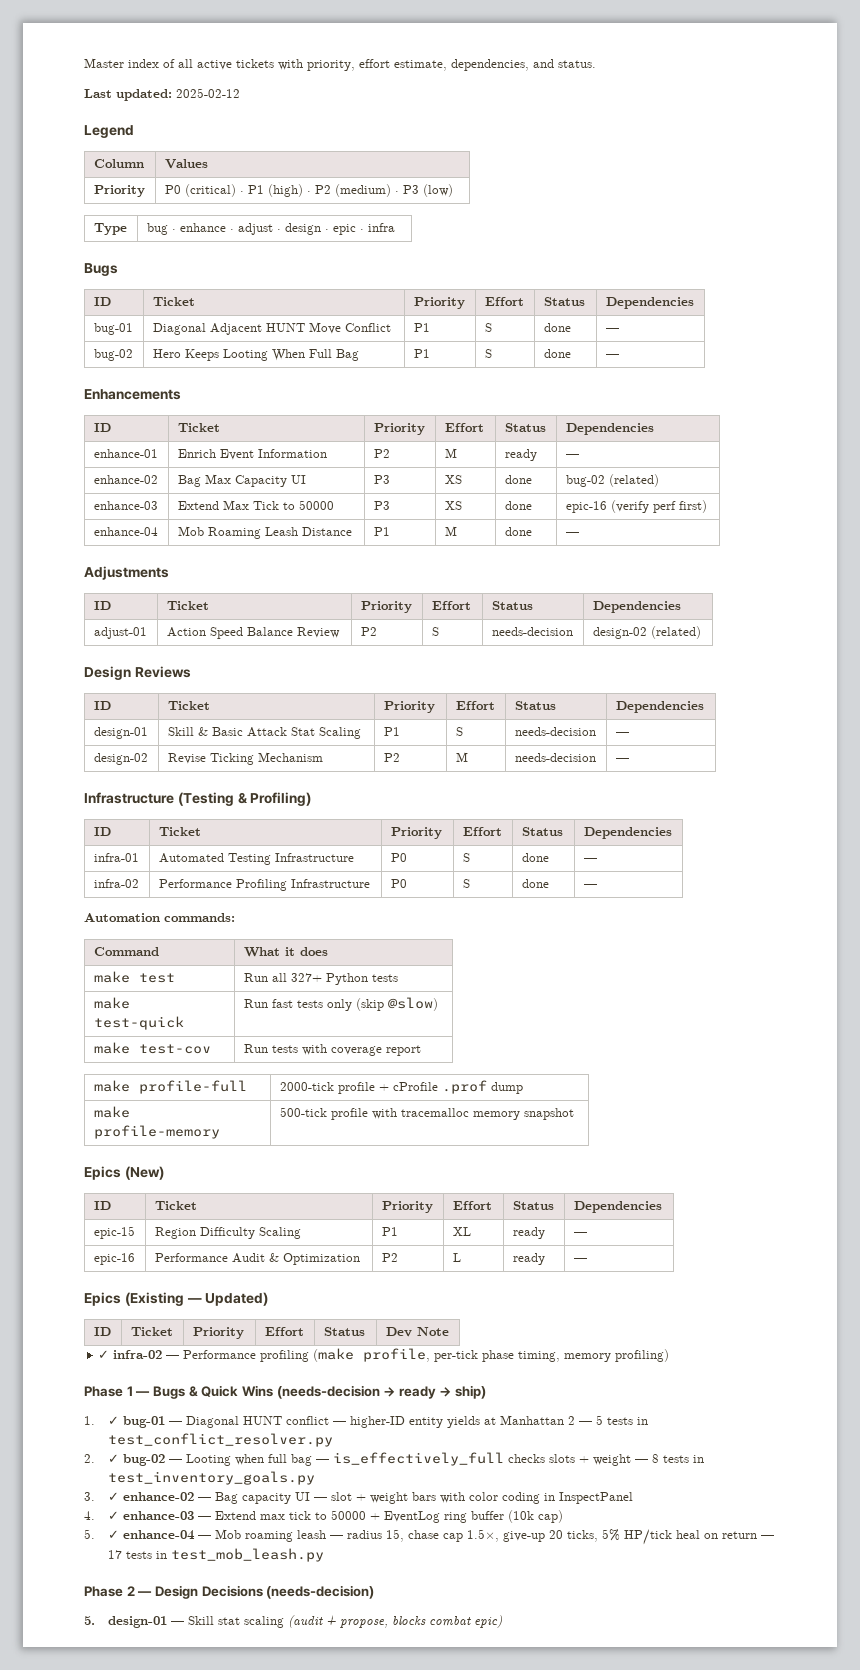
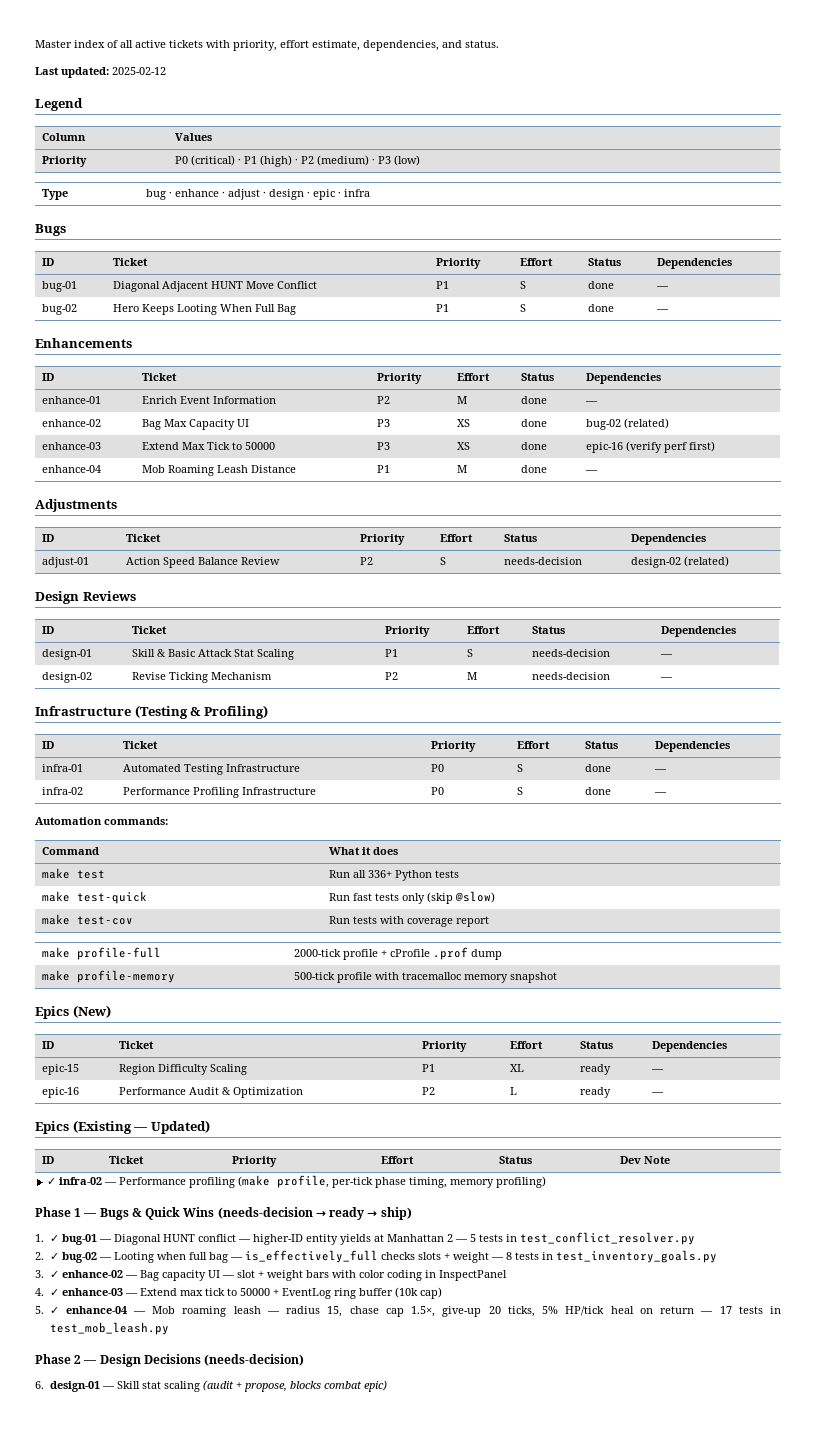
[504,449,537,461] ready -> [520,396,547,404] done
[290,973,322,982] 327+ -> [367,870,392,878] 336+
[84,1616,95,1625] 5. -> [35,1381,44,1389] 6.

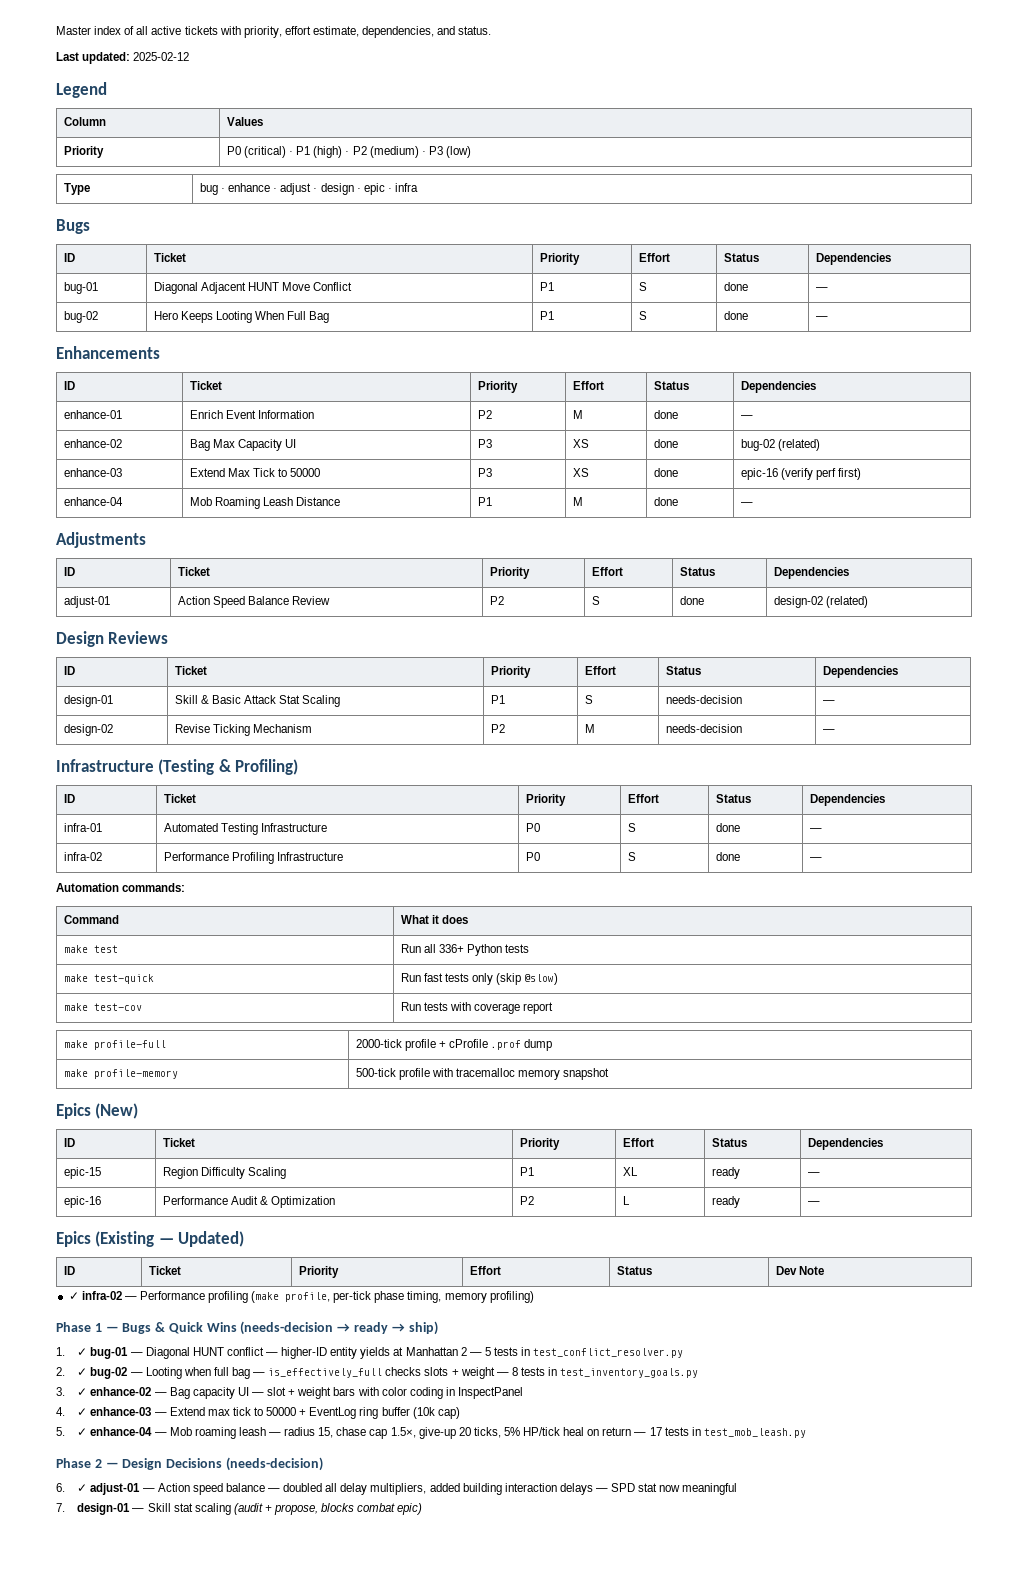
[503,557,582,565] needs-decision -> [679,596,704,605] done
(44, 1385) none -> [77,1483,738,1495] [56,1503,65,1512] ✓ adjust-01 — Action speed balance — doubled all delay multipliers, added building interaction delays — SPD stat now meaningful // 7.

